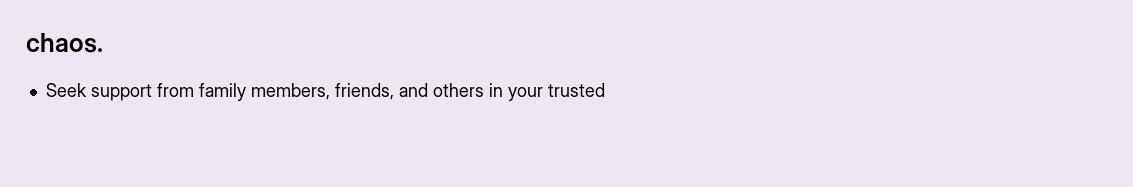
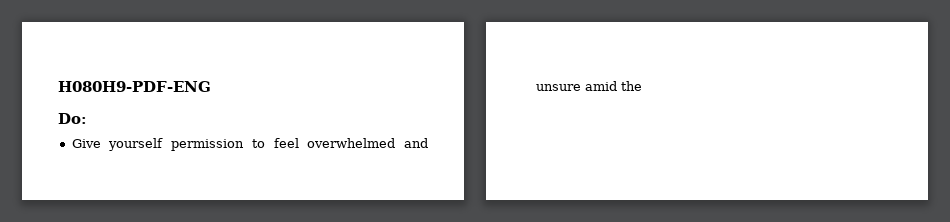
[26,33,103,53] [45,83,605,101] chaos. // Seek support from family members, friends, and others in your trusted -> [58,81,211,92] [58,113,87,124] [71,138,428,151] [535,81,642,91] H080H9-PDF-ENG // Do: // Give yourself permission to feel overwhelmed and unsure amid the

